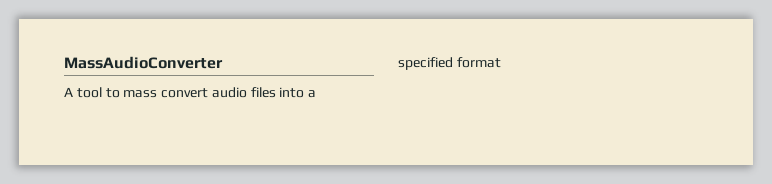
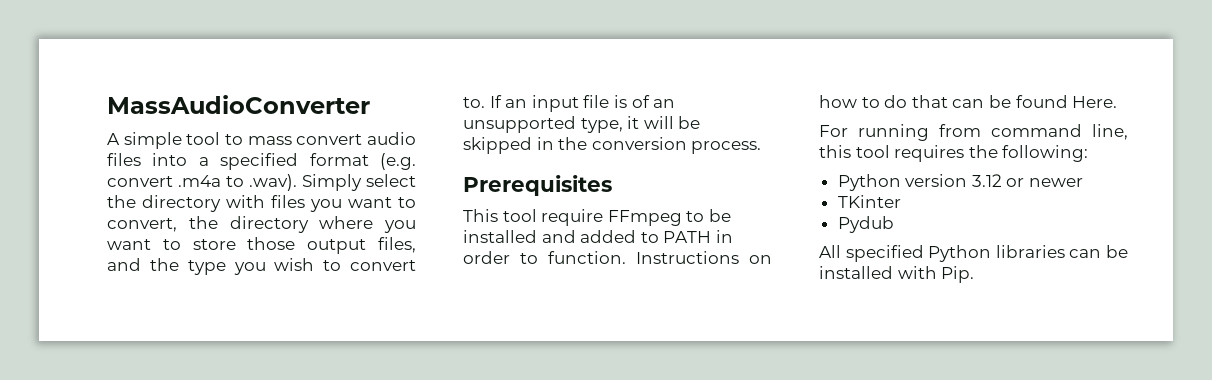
(73, 92) none -> [123,132,182,149] simple
(501, 62) none -> [380,153,416,170] [107,174,416,191] [107,195,416,212] [107,216,416,233] [107,237,417,254] [107,258,416,275] [463,95,676,112] [463,116,701,133] [463,137,762,154] [463,175,612,196] [463,209,731,226] [463,230,733,243] [463,251,772,264] [819,95,1118,108] [819,124,1128,141] [819,145,1089,162] [837,174,1084,191] [837,195,901,208] [837,216,894,233] [819,245,1128,262] [819,266,975,283] (e.g. convert .m4a to .wav). Simply select the directory with files you want to convert, the directory where you want to store those output files, and the type you wish to convert to. If an input file is of an unsupported type, it will be skipped in the conversion process. // Prerequisites // This tool require FFmpeg to be installed and added to PATH in order to function. Instructions on how to do that can be found Here. // For running from command line, this tool requires the following: // Python version 3.12 or newer // TKinter // Pydub // All specified Python libraries can be installed with Pip.

